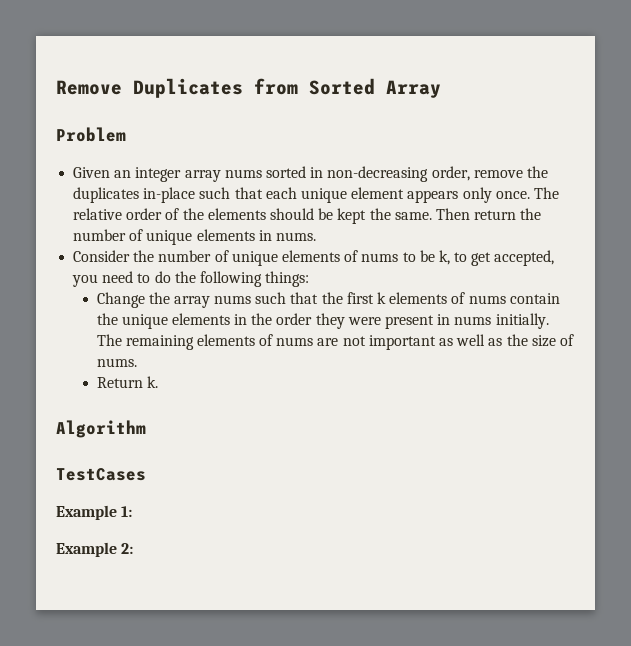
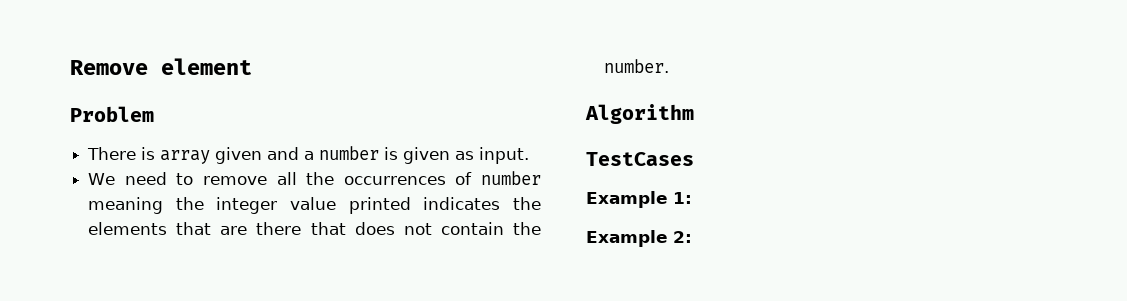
[133,78,441,98] [56,127,126,142] [73,166,548,182] [73,187,559,203] [73,208,542,224] [73,229,316,245] [73,250,555,266] [72,271,310,287] [96,292,560,308] [96,313,549,329] [96,334,574,350] [96,358,137,367] [96,376,158,388] Duplicates from Sorted Array // Problem // Given an integer array nums sorted in non-decreasing order, remove the duplicates in-place such that each unique element appears only once. The relative order of the elements should be kept the same. Then return the number of unique elements in nums. // Consider the number of unique elements of nums to be k, to get accepted, you need to do the following things: // Change the array nums such that the first k elements of nums contain the unique elements in the order they were present in nums initially. The remaining elements of nums are not important as well as the size of nums. // Return k. -> [161,58,252,75] [70,106,154,122] [87,146,530,164] [88,171,541,185] [88,197,541,214] [88,222,541,235] [604,59,670,73] element // Problem // There is array given and a number is given as input. // We need to remove all the occurrences of number meaning the integer value printed indicates the elements that are there that does not contain the number.

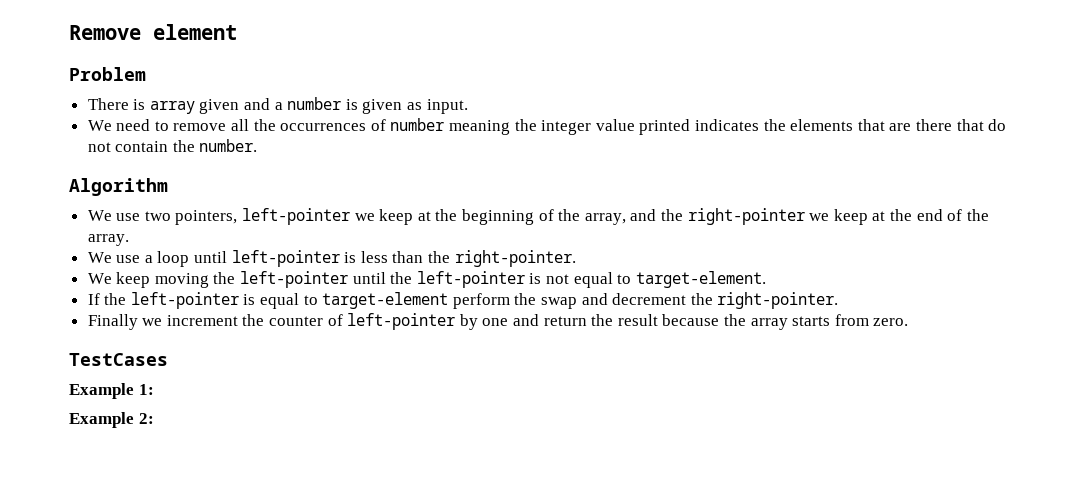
[354,222,395,235] does -> [988,119,1007,131] do
(694, 114) none -> [87,208,989,225] [87,234,129,246] [87,250,576,267] [87,271,766,288] [87,292,839,309] [87,313,909,330] // We use two pointers, left-pointer we keep at the beginning of the array, and the right-pointer we keep at the end of the array. // We use a loop until left-pointer is less than the right-pointer. // We keep moving the left-pointer until the left-pointer is not equal to target-element. // If the left-pointer is equal to target-element perform the swap and decrement the right-pointer. // Finally we increment the counter of left-pointer by one and return the result because the array starts from zero.

